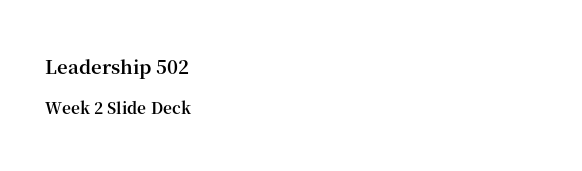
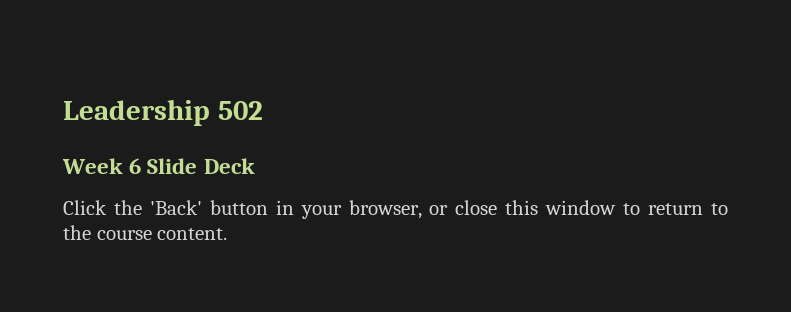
[94,102,104,114] 2 -> [129,158,142,174] 6
(192, 107) none -> [63,200,728,219] [63,225,228,240] // Click the 'Back' button in your browser, or close this window to return to the course content.

